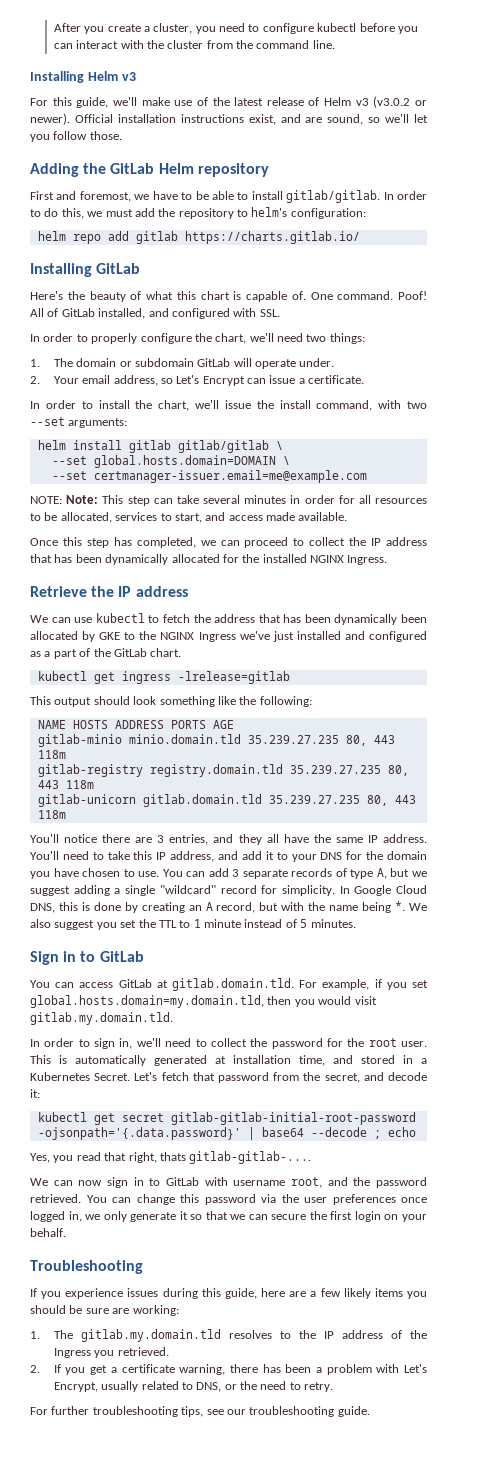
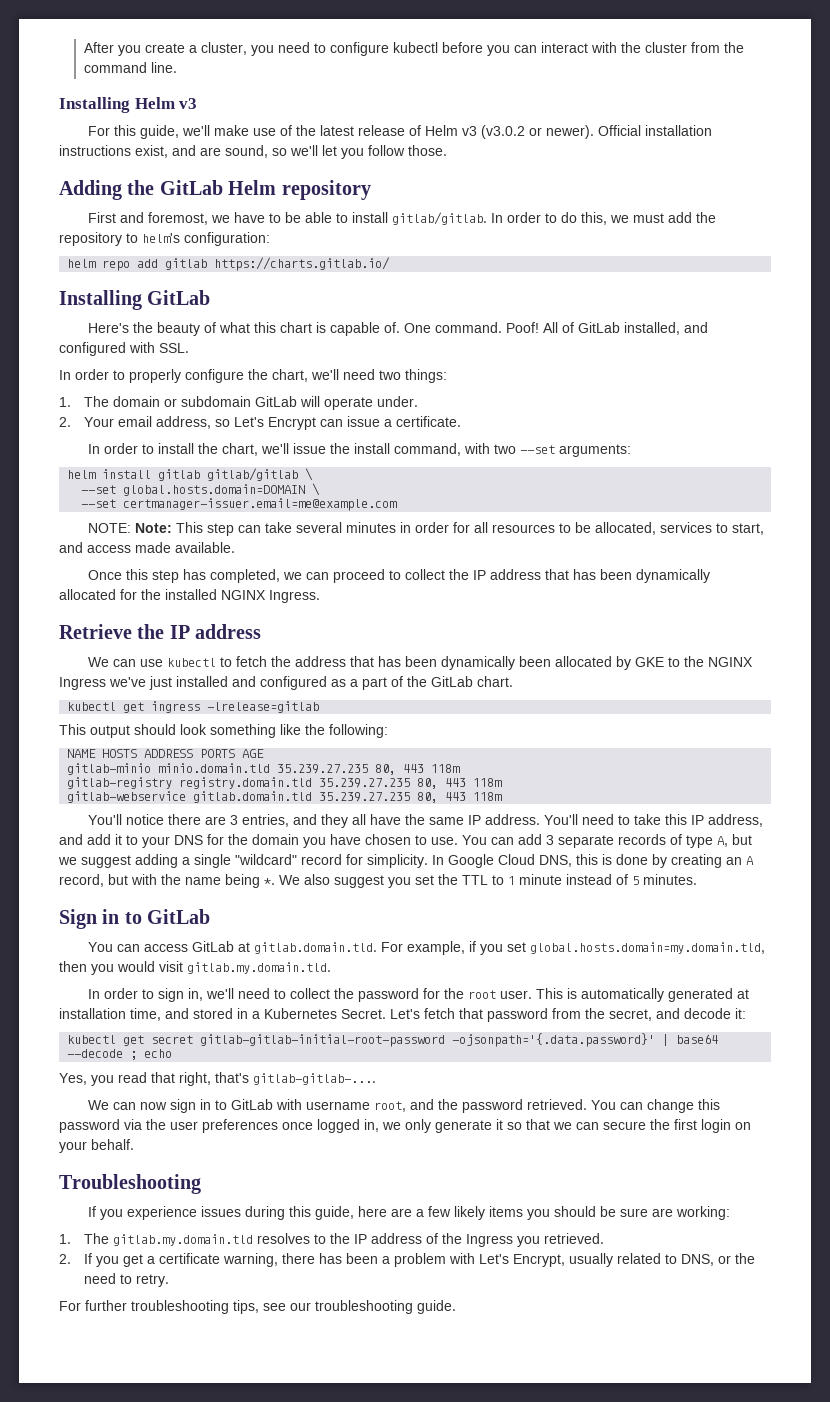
[37,794,136,807] gitlab-unicorn -> [67,791,187,803] gitlab-webservice
[159,1152,186,1161] thats -> [215,1072,249,1083] that's

